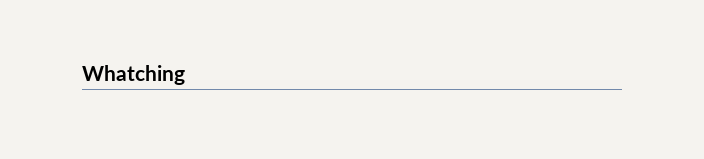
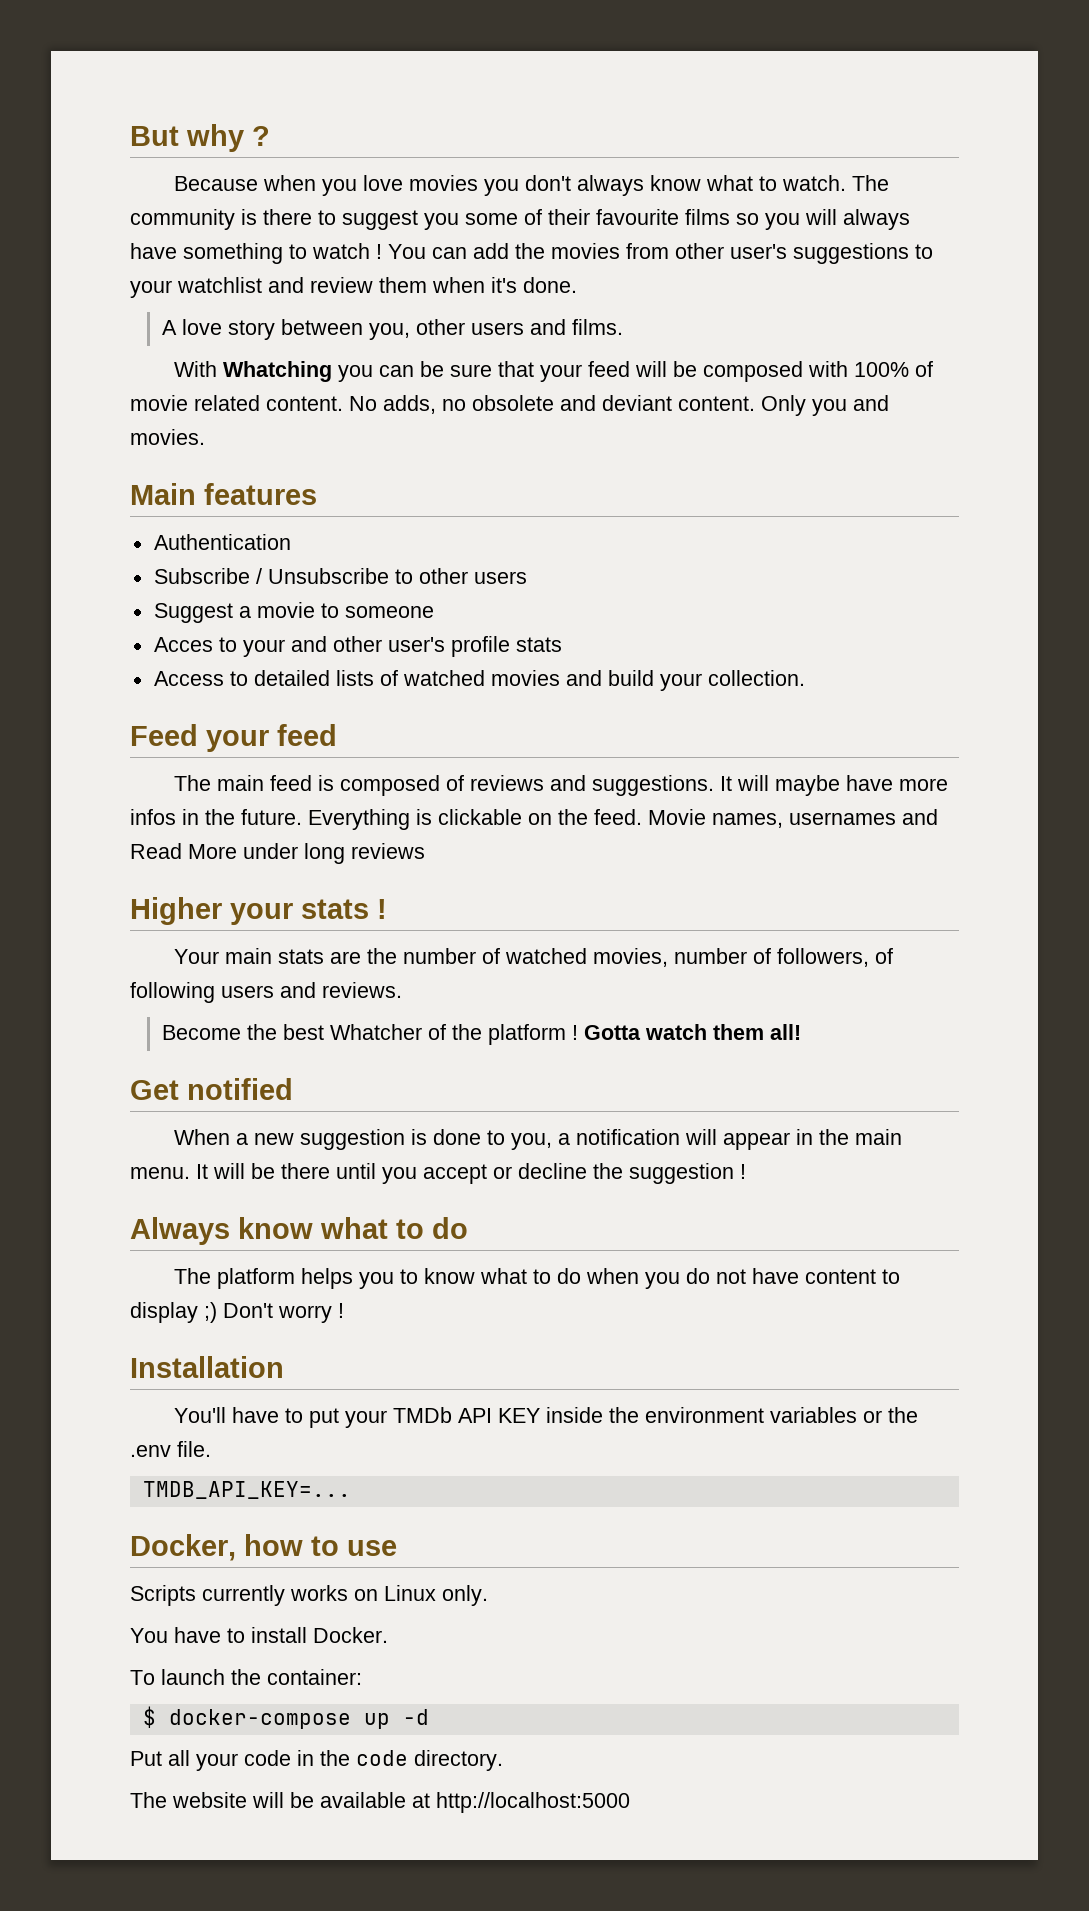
[82,65,185,85] Whatching -> [130,124,270,152] [174,175,890,196] [130,209,910,230] [130,243,933,264] [130,277,577,298] [162,319,624,340] [174,361,934,382] [130,395,889,416] [130,429,205,445] [130,483,317,505] [153,534,291,550] [153,568,527,584] [153,602,434,623] [153,636,562,657] [153,670,805,691] [130,724,337,752] [174,775,949,796] [130,809,938,830] [130,843,425,864] [130,897,387,925] [174,948,894,967] [130,982,402,1003] [162,1024,802,1045] [130,1078,293,1100] [174,1129,903,1150] [130,1163,746,1184] [130,1217,468,1245] [174,1268,901,1289] [130,1302,344,1323] [130,1356,284,1378] [174,1407,919,1428] [130,1441,211,1457] [142,1481,351,1499] [130,1534,397,1561] [130,1585,488,1606] [130,1627,388,1643] [130,1669,362,1685] [142,1706,429,1729] [130,1750,503,1771] [130,1792,630,1813] But why ? // Because when you love movies you don't always know what to watch. The community is there to suggest you some of their favourite films so you will always have something to watch ! You can add the movies from other user's suggestions to your watchlist and review them when it's done. // A love story between you, other users and films. // With Whatching you can be sure that your feed will be composed with 100% of movie related content. No adds, no obsolete and deviant content. Only you and movies. // Main features // Authentication // Subscribe / Unsubscribe to other users // Suggest a movie to someone // Acces to your and other user's profile stats // Access to detailed lists of watched movies and build your collection. // Feed your feed // The main feed is composed of reviews and suggestions. It will maybe have more infos in the future. Everything is clickable on the feed. Movie names, usernames and Read More under long reviews // Higher your stats ! // Your main stats are the number of watched movies, number of followers, of following users and reviews. // Become the best Whatcher of the platform ! Gotta watch them all! // Get notified // When a new suggestion is done to you, a notification will appear in the main menu. It will be there until you accept or decline the suggestion ! // Always know what to do // The platform helps you to know what to do when you do not have content to display ;) Don't worry ! // Installation // You'll have to put your TMDb API KEY inside the environment variables or the .env file. // TMDB_API_KEY=... // Docker, how to use // Scripts currently works on Linux only. // You have to install Docker. // To launch the container: // $ docker-compose up -d // Put all your code in the code directory. // The website will be available at http://localhost:5000

